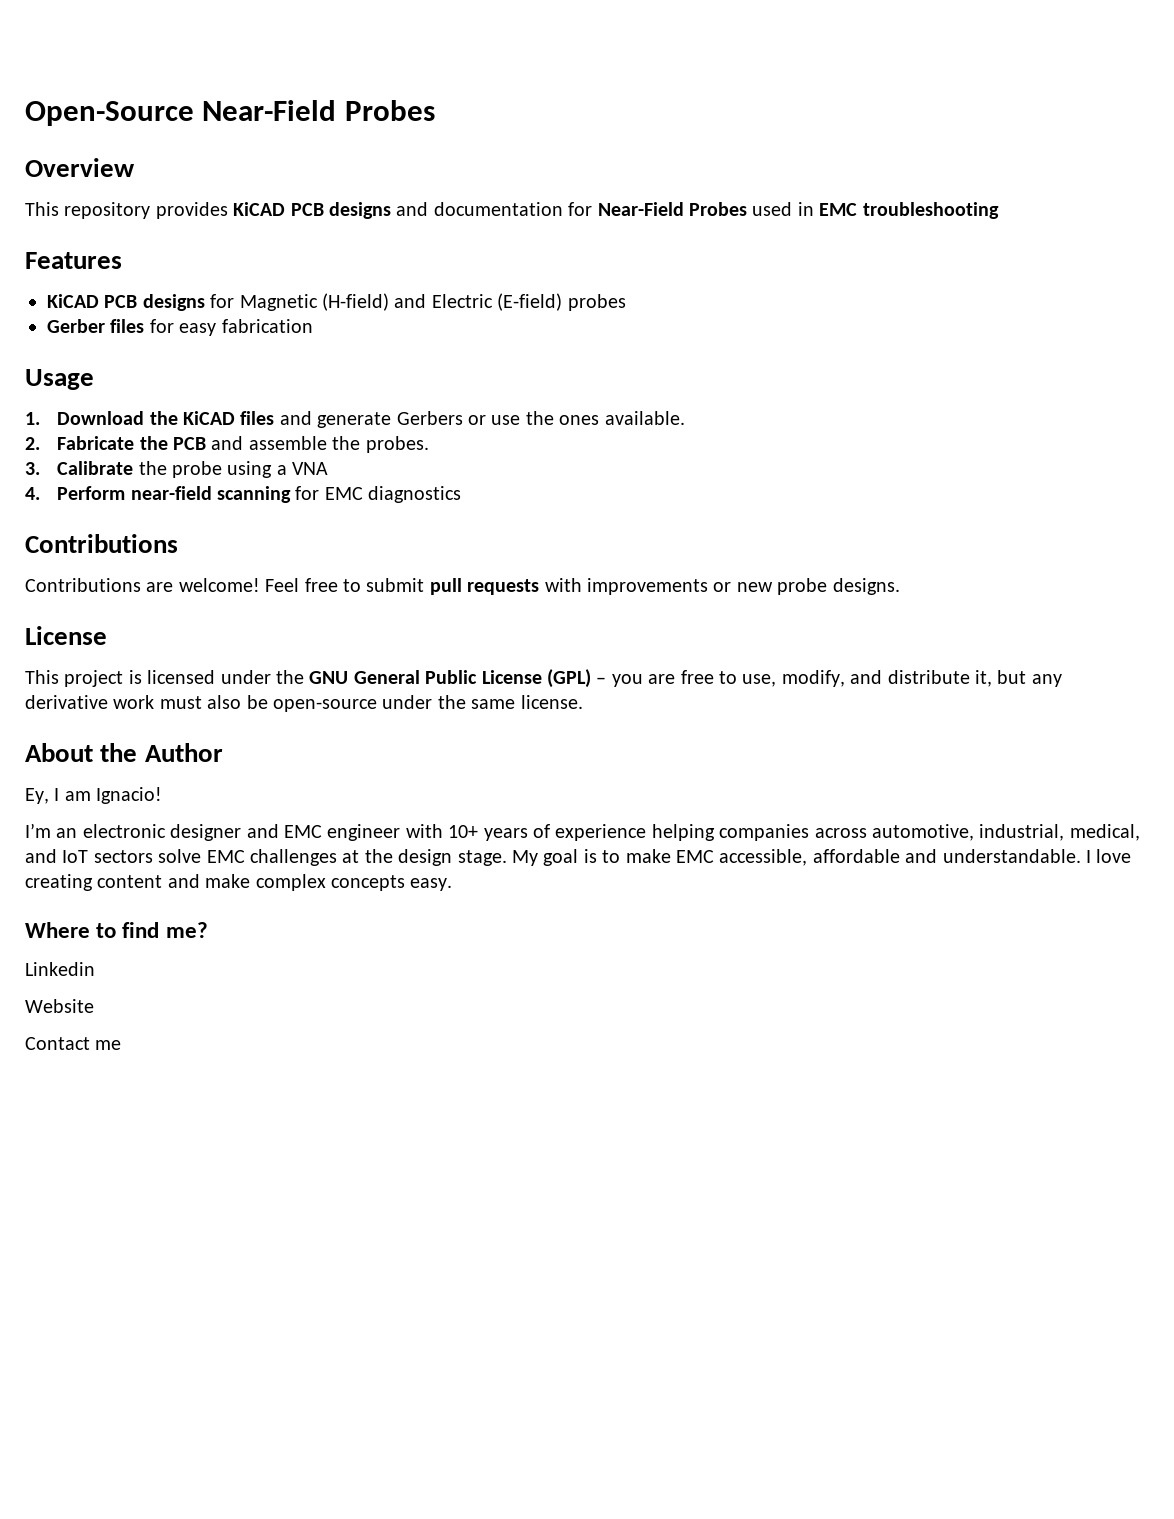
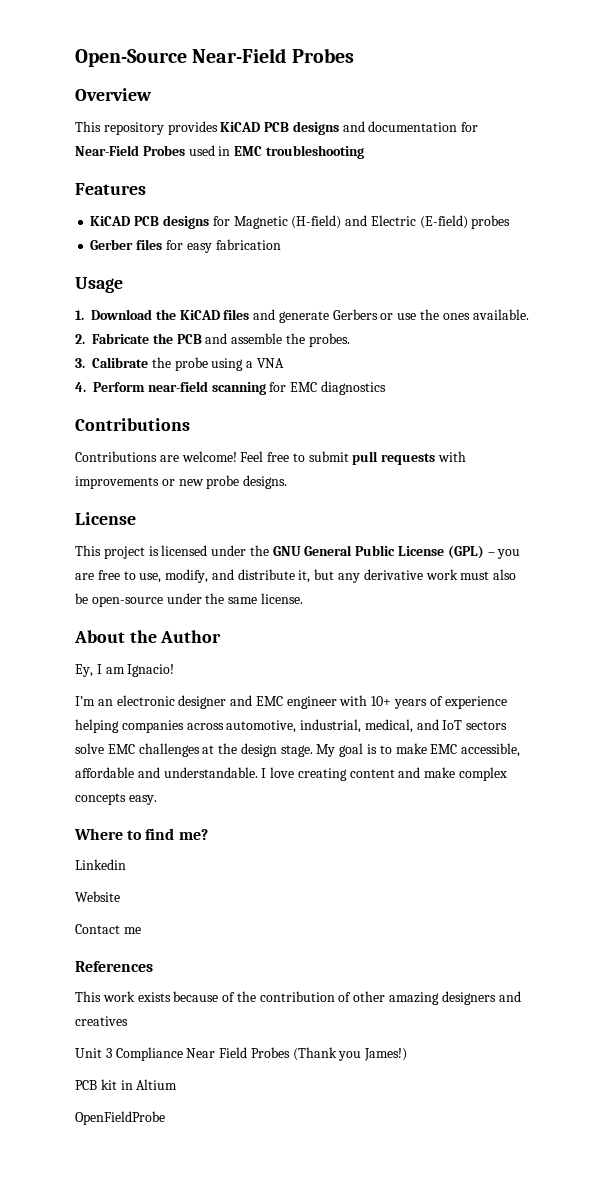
(122, 1045) none -> [75,961,153,972] [75,991,521,1005] [75,1016,128,1026] [75,1047,408,1061] [75,1079,178,1090] [75,1111,165,1125] // References // This work exists because of the contribution of other amazing designers and creatives // Unit 3 Compliance Near Field Probes (Thank you James!) // PCB kit in Altium // OpenFieldProbe

